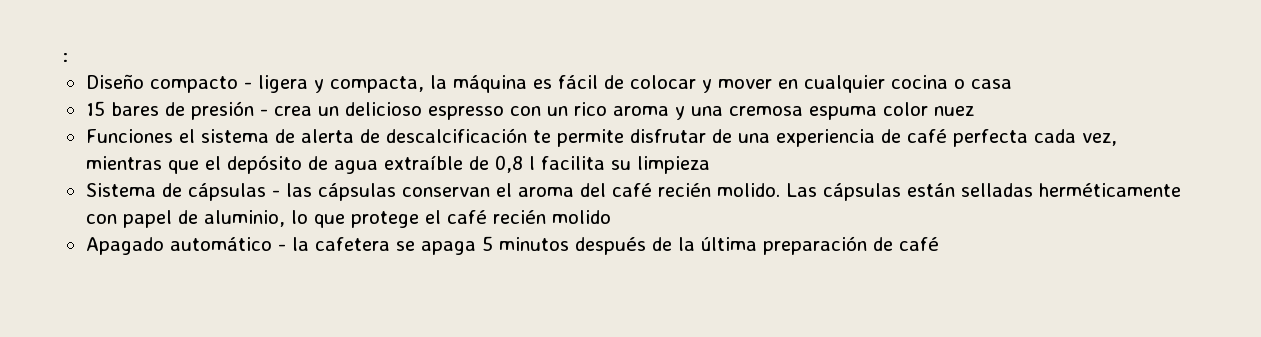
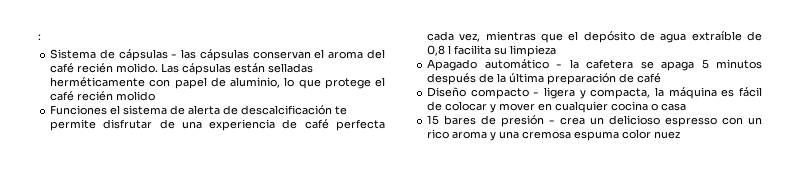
(68, 57) none -> [50,49,385,61] [50,63,314,75] [50,77,386,89] [50,91,156,101] [50,105,348,115] [50,119,385,131] [427,31,762,43] [427,45,557,57] [427,59,762,71] [427,73,662,85] // Sistema de cápsulas - las cápsulas conservan el aroma del café recién molido. Las cápsulas están selladas herméticamente con papel de aluminio, lo que protege el café recién molido // Funciones el sistema de alerta de descalcificación te permite disfrutar de una experiencia de café perfecta cada vez, mientras que el depósito de agua extraíble de 0,8 l facilita su limpieza // Apagado automático - la cafetera se apaga 5 minutos después de la última preparación de café
[85,128,1117,147] [85,155,710,174] [85,183,1181,201] [85,210,611,228] [85,236,939,255] // Funciones el sistema de alerta de descalcificación te permite disfrutar de una experiencia de café perfecta cada vez, mientras que el depósito de agua extraíble de 0,8 l facilita su limpieza // Sistema de cápsulas - las cápsulas conservan el aroma del café recién molido. Las cápsulas están selladas herméticamente con papel de aluminio, lo que protege el café recién molido // Apagado automático - la cafetera se apaga 5 minutos después de la última preparación de café -> (681, 135) none

